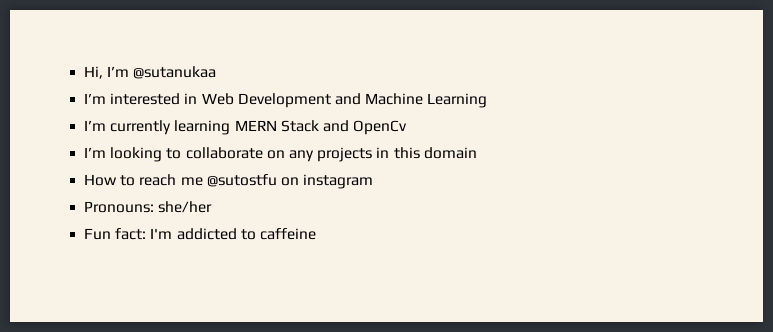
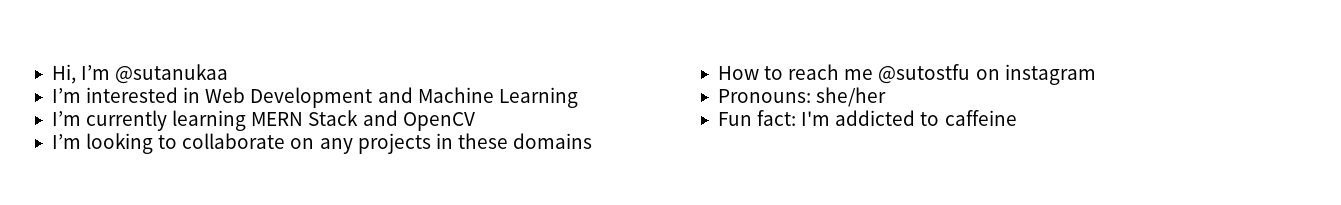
[353,120,408,135] OpenCv -> [402,112,475,131] OpenCV
[393,147,477,159] this domain -> [457,133,593,149] these domains

